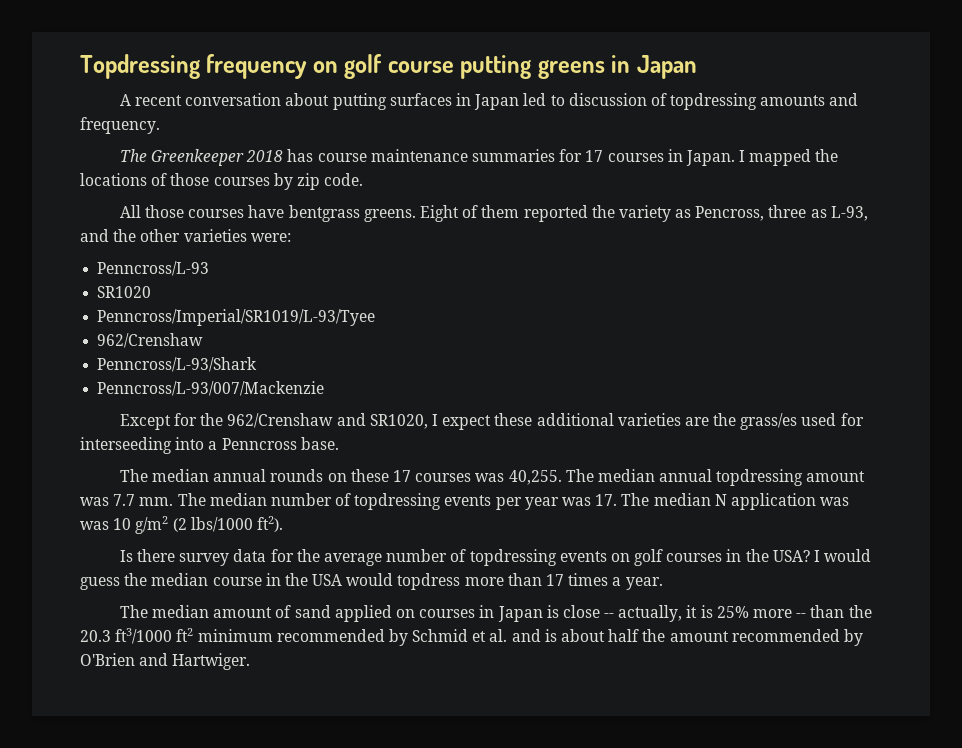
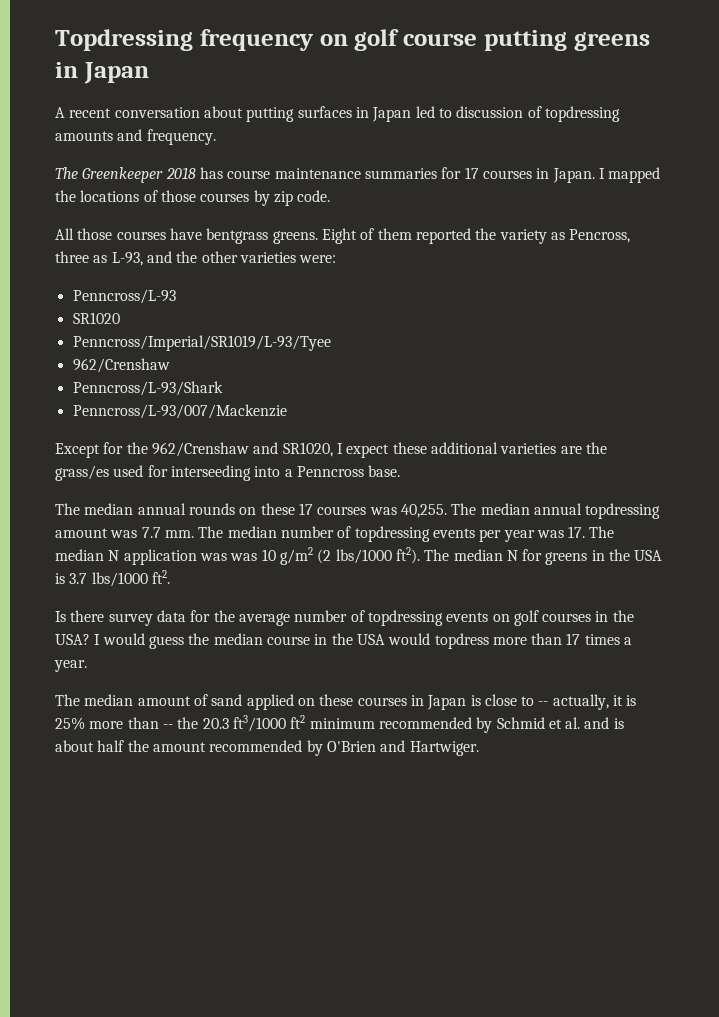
(283, 524) none -> [424,549,663,565] [55,570,170,587] The median N for greens in the USA is 3.7 lbs/1000 ft2.
(415, 613) none -> [319,694,354,706] these
(600, 611) none -> [521,696,535,706] to
[796,605,845,618] -- than -> [127,717,173,729] than --

